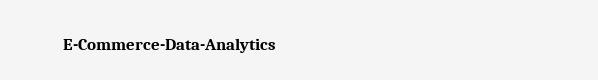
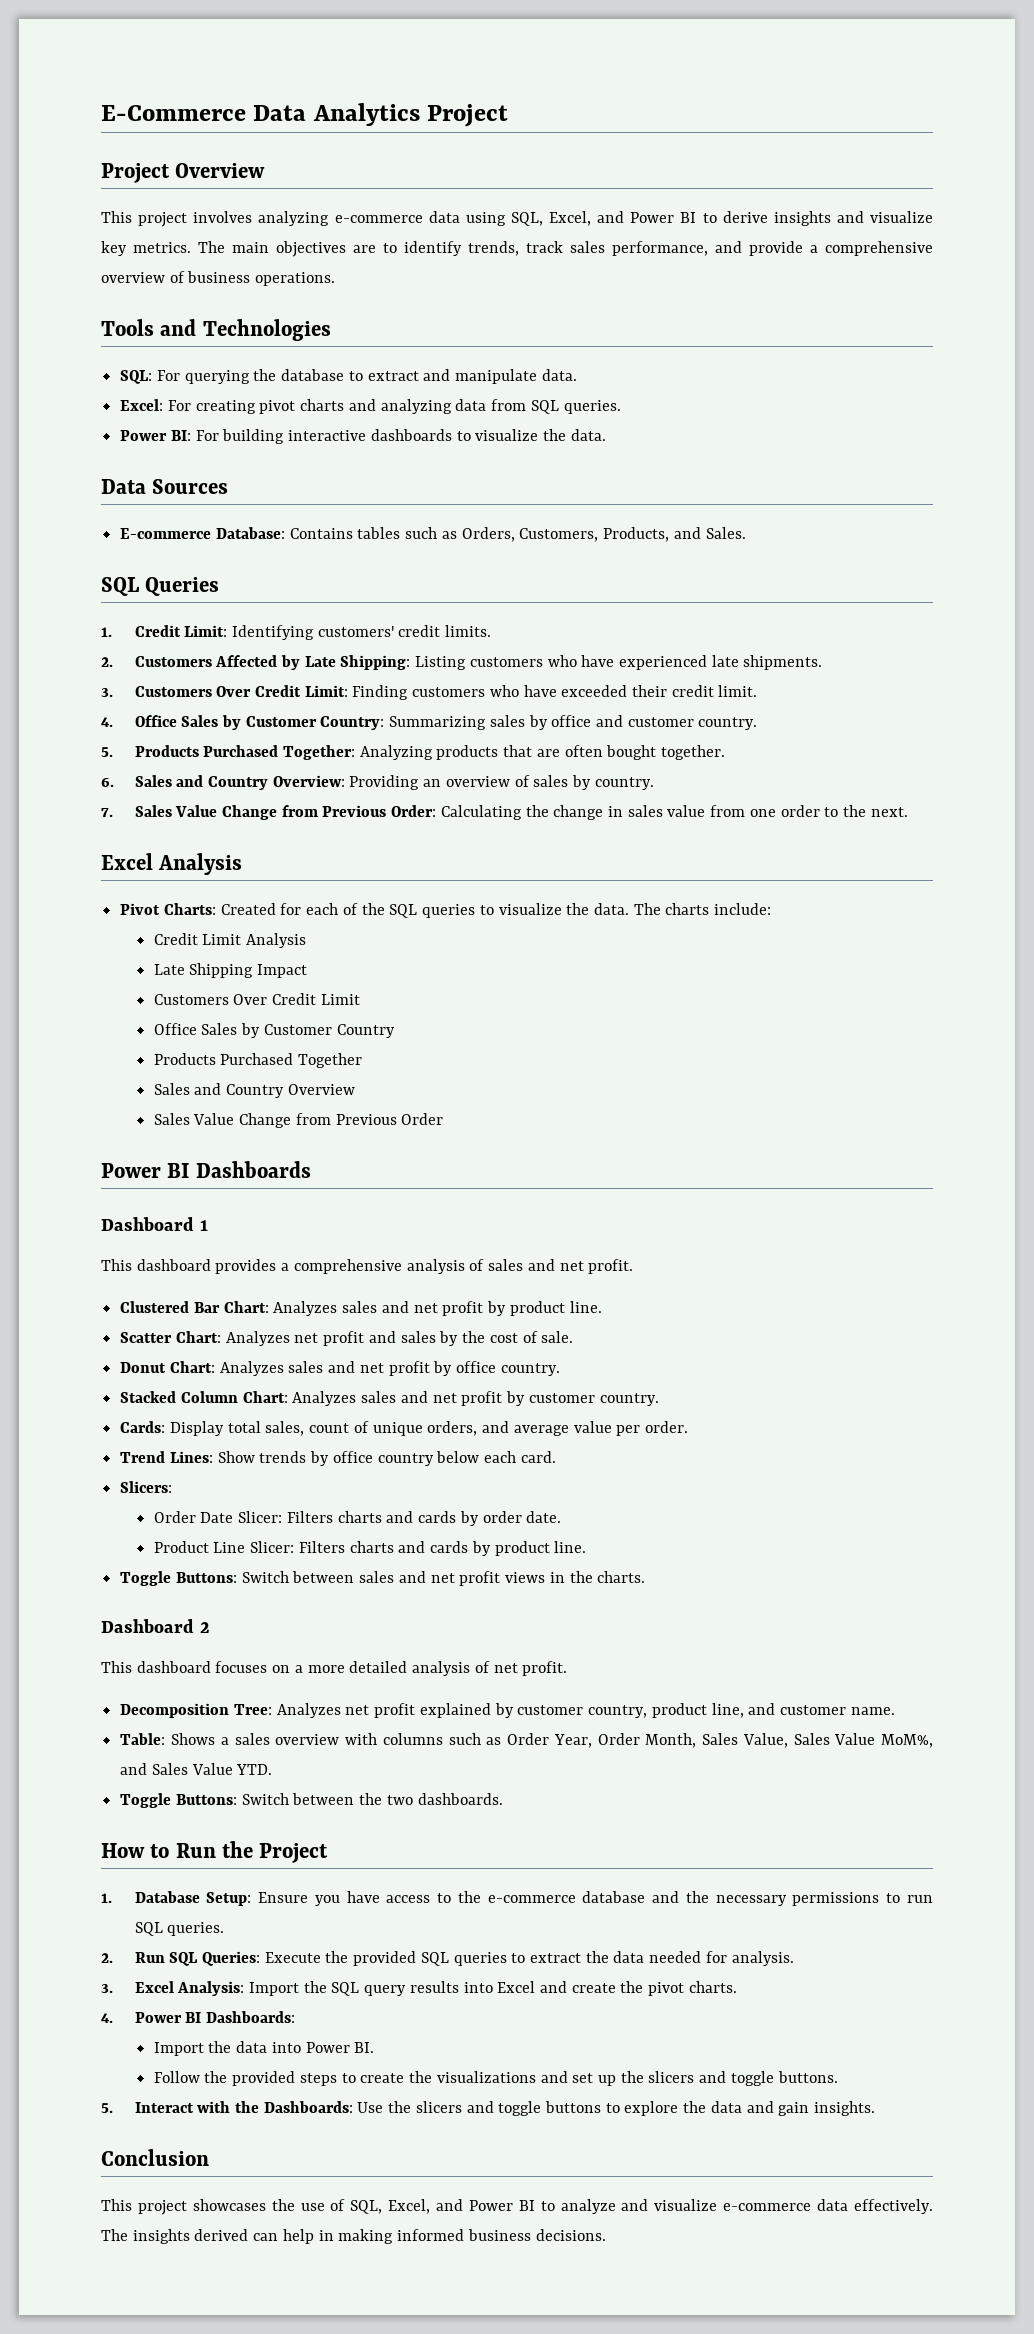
[63,38,276,53] E-Commerce-Data-Analytics -> [101,103,509,127] [101,163,266,183] [101,211,933,227] [101,241,933,257] [101,271,336,286] [101,319,331,341] [120,369,577,384] [120,399,621,414] [120,429,606,444] [101,479,229,494] [120,527,746,542] [101,577,220,596] [101,625,492,640] [101,655,823,670] [101,685,758,700] [101,715,758,730] [101,745,726,760] [101,775,654,790] [101,805,908,820] [101,853,243,875] [120,903,772,918] [153,933,307,948] [153,963,308,978] [153,993,360,1005] [153,1023,395,1038] [153,1053,363,1068] [153,1083,355,1098] [153,1113,444,1128] [101,1161,311,1178] [101,1217,208,1231] [101,1259,634,1274] [120,1301,602,1316] [120,1331,574,1346] [120,1361,560,1376] [120,1391,659,1406] [120,1421,688,1436] [120,1451,556,1466] [120,1481,173,1493] [153,1511,562,1526] [153,1541,587,1556] [120,1571,646,1586] [101,1619,210,1633] [101,1661,568,1676] [120,1703,895,1718] [120,1733,933,1748] [120,1763,273,1775] [120,1793,503,1808] [101,1841,329,1863] [101,1891,934,1906] [134,1922,225,1936] [101,1951,794,1966] [101,1981,737,1996] [101,2011,295,2023] [153,2041,375,2056] [153,2071,838,2086] [101,2101,876,2116] [101,2149,209,2166] [101,2199,933,2215] [101,2229,606,2244] E-Commerce Data Analytics Project // Project Overview // This project involves analyzing e-commerce data using SQL, Excel, and Power BI to derive insights and visualize key metrics. The main objectives are to identify trends, track sales performance, and provide a comprehensive overview of business operations. // Tools and Technologies // SQL: For querying the database to extract and manipulate data. // Excel: For creating pivot charts and analyzing data from SQL queries. // Power BI: For building interactive dashboards to visualize the data. // Data Sources // E-commerce Database: Contains tables such as Orders, Customers, Products, and Sales. // SQL Queries // 1. Credit Limit: Identifying customers' credit limits. // 2. Customers Affected by Late Shipping: Listing customers who have experienced late shipments. // 3. Customers Over Credit Limit: Finding customers who have exceeded their credit limit. // 4. Office Sales by Customer Country: Summarizing sales by office and customer country. // 5. Products Purchased Together: Analyzing products that are often bought together. // 6. Sales and Country Overview: Providing an overview of sales by country. // 7. Sales Value Change from Previous Order: Calculating the change in sales value from one order to the next. // Excel Analysis // Pivot Charts: Created for each of the SQL queries to visualize the data. The charts include: // Credit Limit Analysis // Late Shipping Impact // Customers Over Credit Limit // Office Sales by Customer Country // Products Purchased Together // Sales and Country Overview // Sales Value Change from Previous Order // Power BI Dashboards // Dashboard 1 // This dashboard provides a comprehensive analysis of sales and net profit. // Clustered Bar Chart: Analyzes sales and net profit by product line. // Scatter Chart: Analyzes net profit and sales by the cost of sale. // Donut Chart: Analyzes sales and net profit by office country. // Stacked Column Chart: Analyzes sales and net profit by customer country. // Cards: Display total sales, count of unique orders, and average value per order. // Trend Lines: Show trends by office country below each card. // Slicers: // Order Date Slicer: Filters charts and cards by order date. // Product Line Slicer: Filters charts and cards by product line. // Toggle Buttons: Switch between sales and net profit views in the charts. // Dashboard 2 // This dashboard focuses on a more detailed analysis of net profit. // Decomposition Tree: Analyzes net profit explained by customer country, product line, and customer name. // Table: Shows a sales overview with columns such as Order Year, Order Month, Sales Value, Sales Value MoM%, and Sales Value YTD. // Toggle Buttons: Switch between the two dashboards. // How to Run the Project // 1. Database Setup: Ensure you have access to the e-commerce database and the necessary permissions to run SQL queries. // 2. Run SQL Queries: Execute the provided SQL queries to extract the data needed for analysis. // 3. Excel Analysis: Import the SQL query results into Excel and create the pivot charts. // 4. Power BI Dashboards: // Import the data into Power BI. // Follow the provided steps to create the visualizations and set up the slicers and toggle buttons. // 5. Interact with the Dashboards: Use the slicers and toggle buttons to explore the data and gain insights. // Conclusion // This project showcases the use of SQL, Excel, and Power BI to analyze and visualize e-commerce data effectively. The insights derived can help in making informed business decisions.

